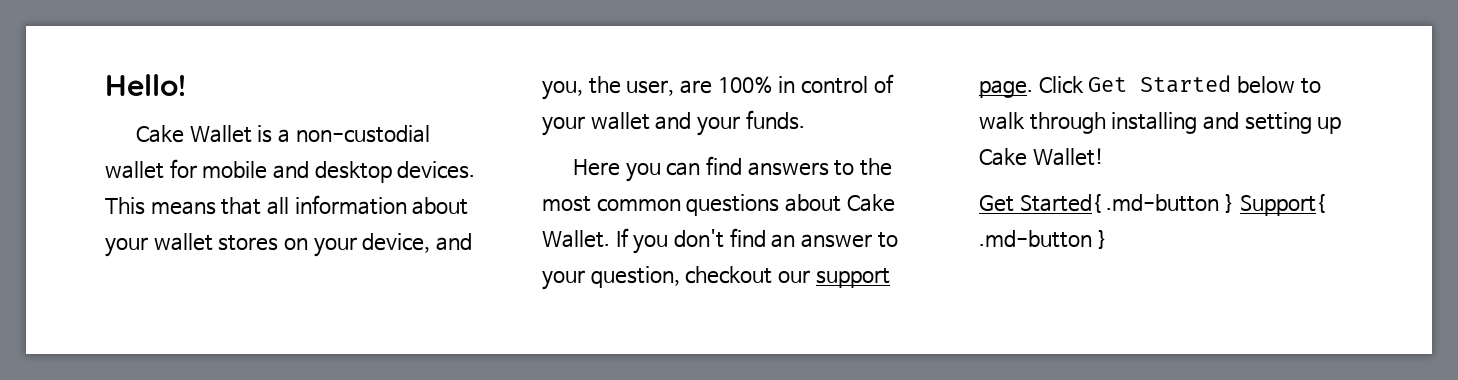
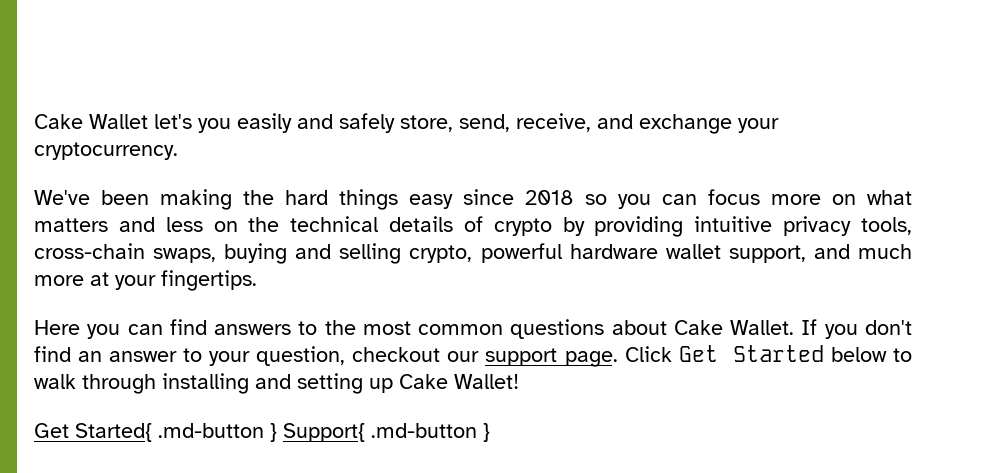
[105,74,186,96] Hello! // -> (34, 121) none
[257,125,430,143] [105,159,476,183] [105,195,469,215] [105,233,473,257] [542,74,894,100] [542,110,805,136] is a non-custodial wallet for mobile and desktop devices. This means that all information about your wallet stores on your device, and you, the user, are 100% in control of your wallet and your funds. -> [154,113,779,134] [34,142,178,160] [34,189,912,210] [34,216,912,237] [34,243,913,264] [34,270,257,291] let's you easily and safely store, send, receive, and exchange your cryptocurrency. // We've been making the hard things easy since 2018 so you can focus more on what matters and less on the technical details of crypto by providing intuitive privacy tools, cross-chain swaps, buying and selling crypto, powerful hardware wallet support, and much more at your fingertips.

